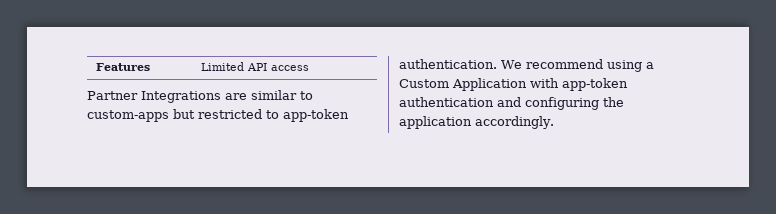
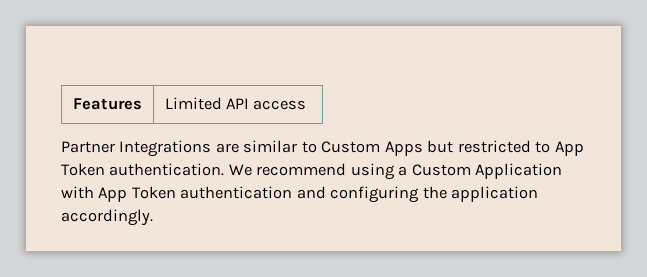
[87,110,169,122] custom-apps -> [321,141,423,156] Custom Apps
[283,109,349,122] app-token -> [554,141,584,156] [61,163,105,176] App Token
[562,78,628,91] app-token -> [98,186,176,202] App Token

